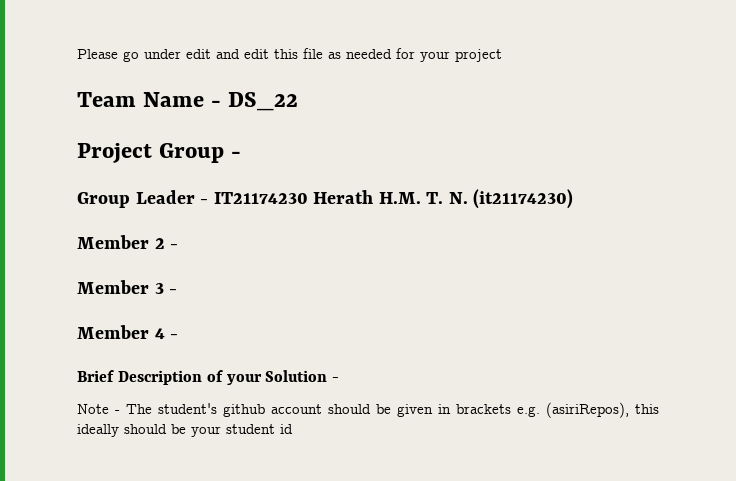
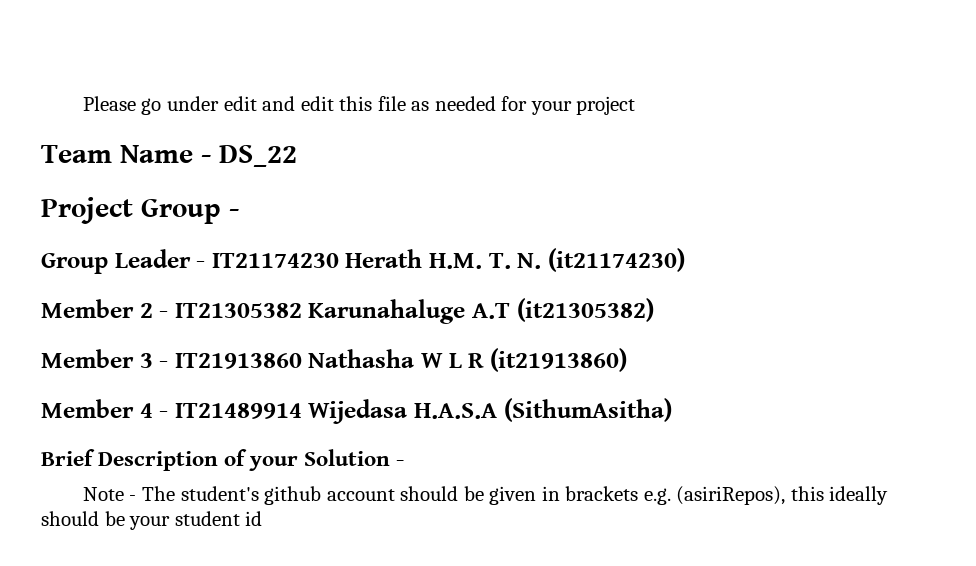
(179, 246) none -> [174,298,654,324] IT21305382 Karunahaluge A.T (it21305382)
(178, 291) none -> [174,348,627,372] IT21913860 Nathasha W L R (it21913860)
(179, 336) none -> [174,398,672,424] IT21489914 Wijedasa H.A.S.A (SithumAsitha)

